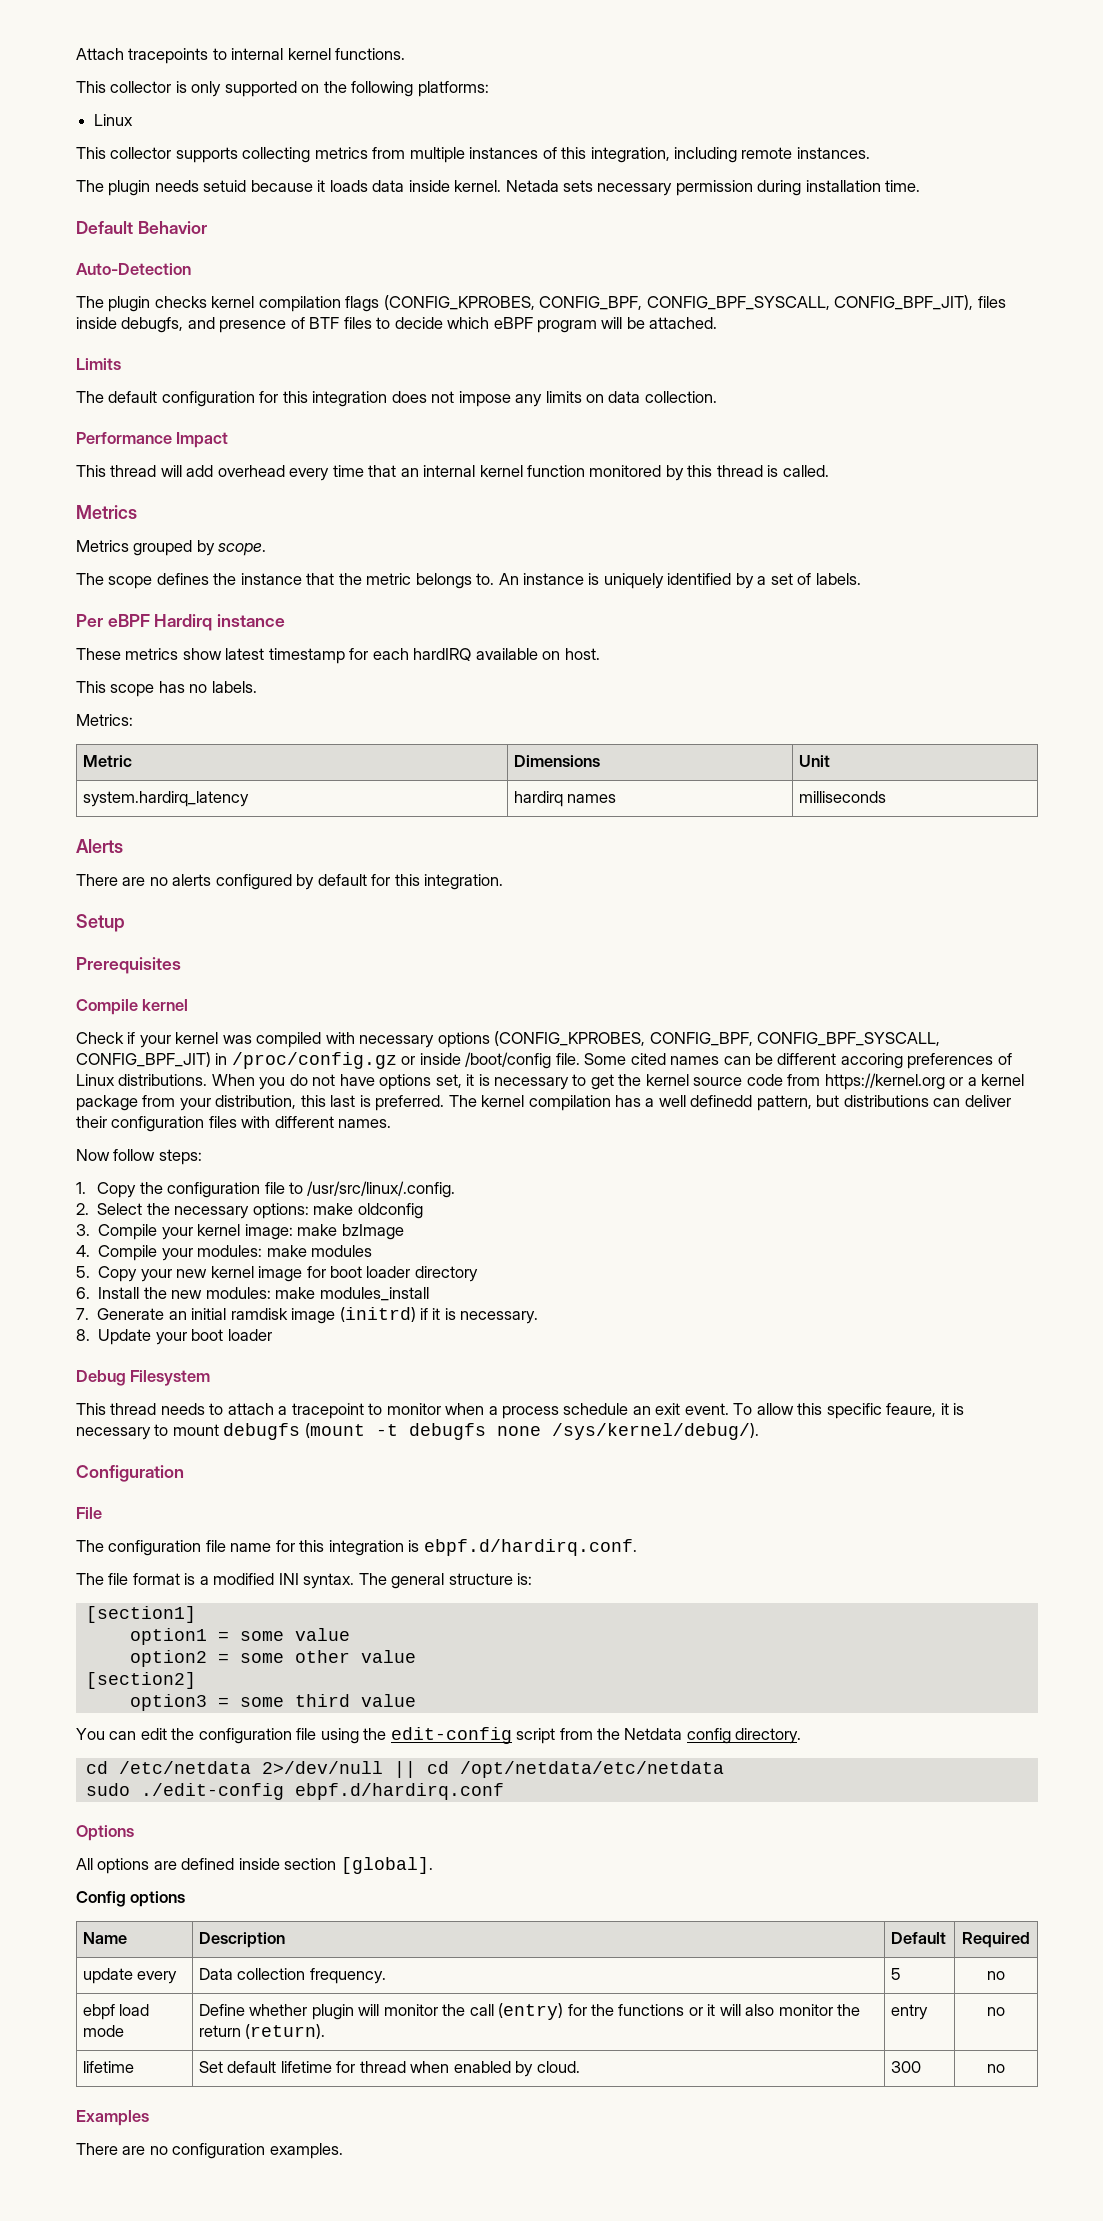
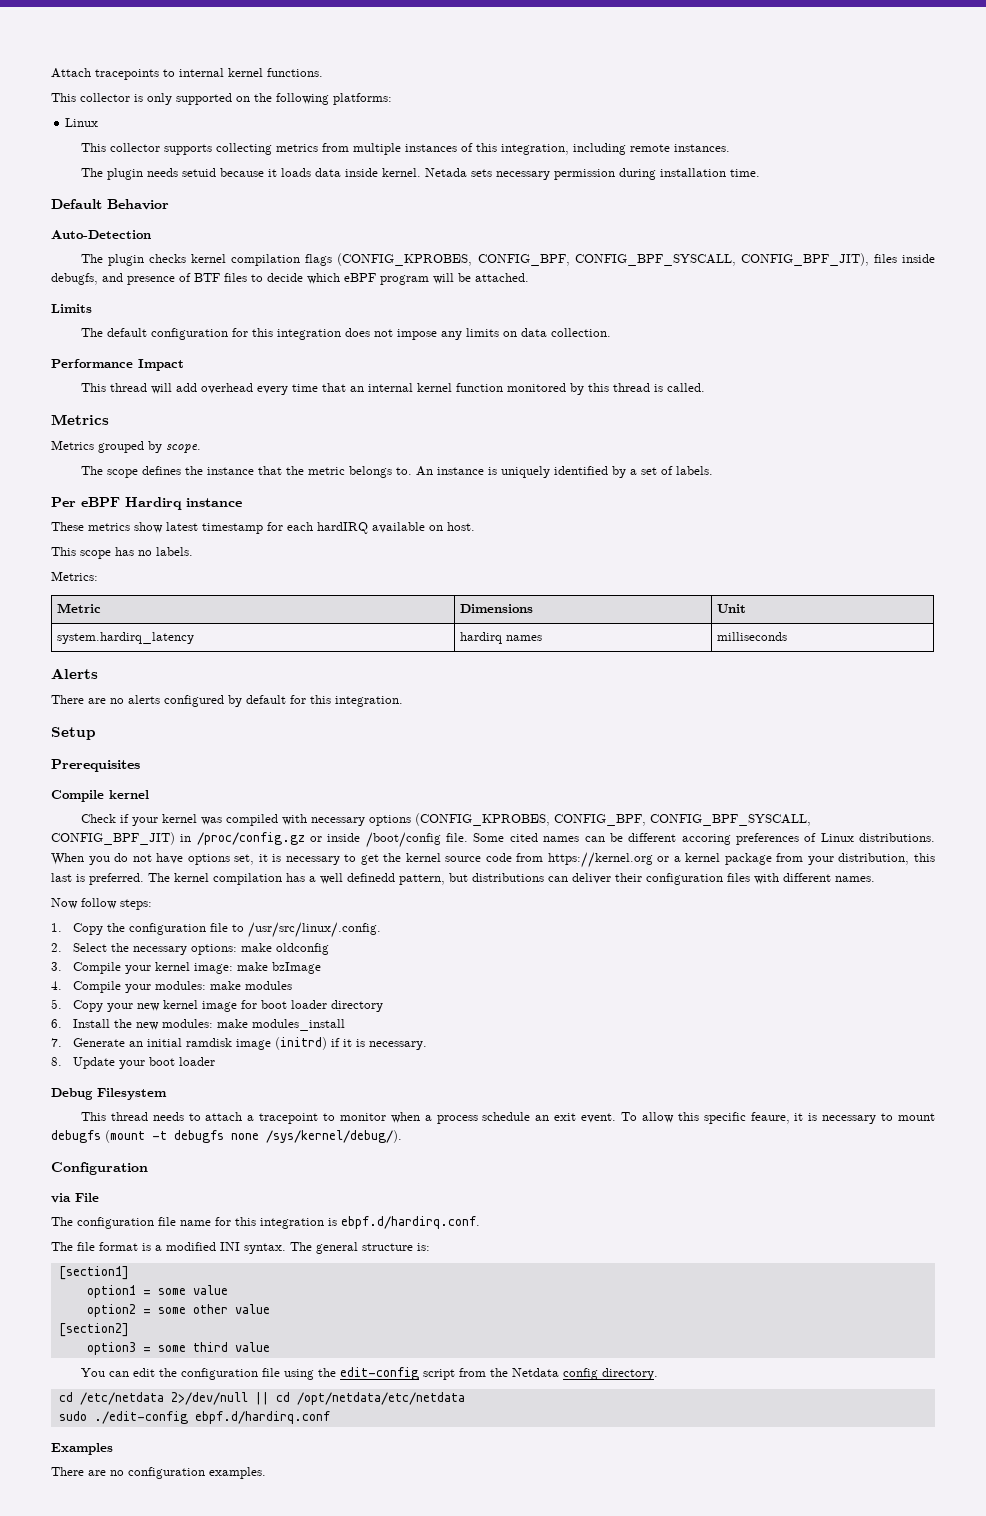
(184, 1473) none -> [51,1193,71,1203] via
[76,1825,134,1841] [76,1857,433,1874] [76,1891,186,1907] [82,1932,127,1944] [198,1932,285,1948] [890,1932,946,1944] [962,1932,1030,1948] [82,1968,178,1984] [198,1968,386,1984] [890,1968,901,1980] [987,1971,1005,1980] [82,2004,150,2020] [82,2025,124,2037] [198,2003,861,2020] [198,2024,326,2039] [890,2004,928,2020] [987,2007,1005,2016] [82,2061,134,2073] [198,2061,580,2077] [890,2061,921,2073] [987,2064,1005,2073] // Options // All options are defined inside section [global]. // Config options // Name | Description | Default | Required // update every | Data collection frequency. | 5 | no // ebpf load mode | Define whether plugin will monitor the call (entry) for the functions or it will also monitor the return (return). | entry | no // lifetime | Set default lifetime for thread when enabled by cloud. | 300 | no -> (330, 1417) none

